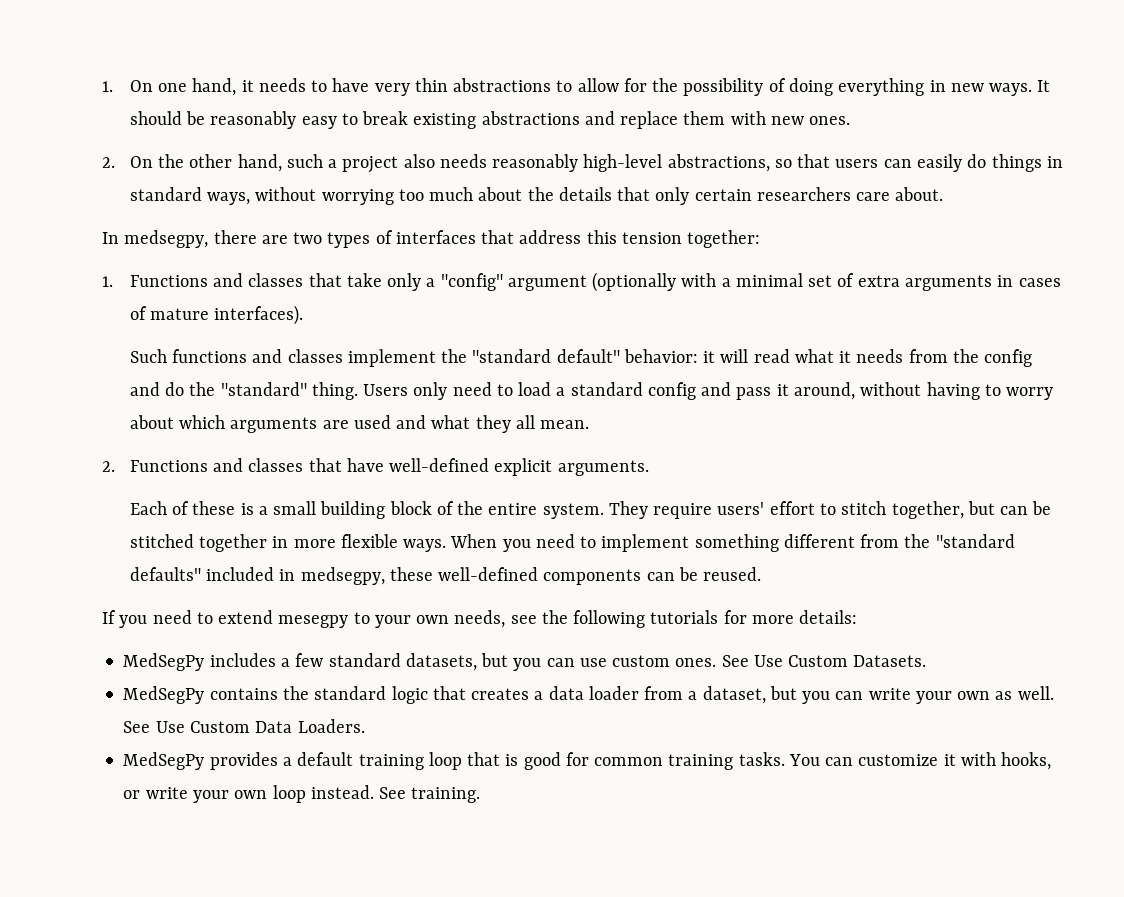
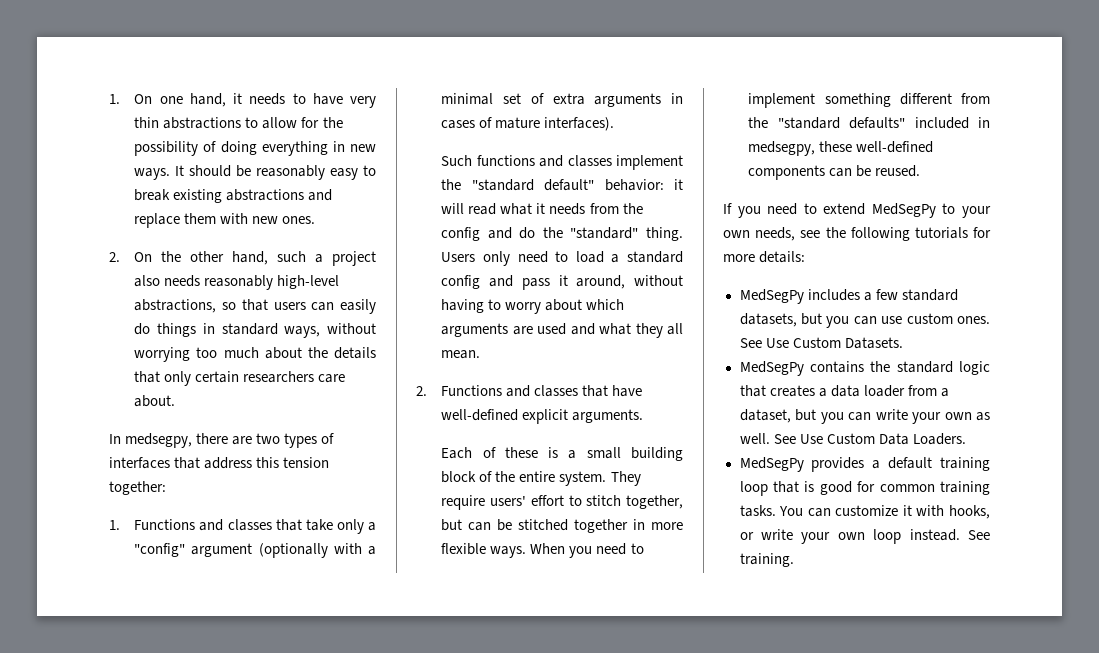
[278,615,349,628] mesegpy -> [871,203,936,218] MedSegPy

